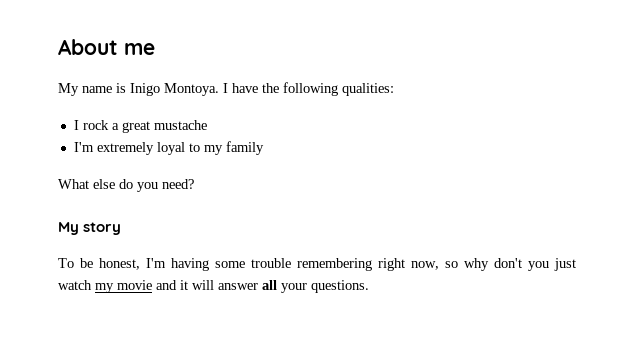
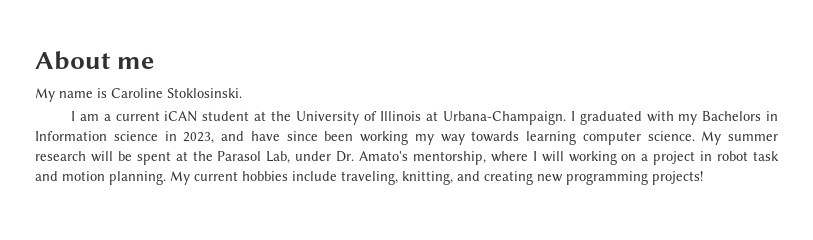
[130,82,394,96] [73,120,207,133] [73,141,264,155] [58,179,194,192] [58,222,122,235] [58,258,576,271] [58,280,369,293] Inigo Montoya. I have the following qualities: // I rock a great mustache // I'm extremely loyal to my family // What else do you need? // My story // To be honest, I'm having some trouble remembering right now, so why don't you just watch my movie and it will answer all your questions. -> [111,88,242,98] [71,111,778,125] [35,131,778,145] [35,151,780,165] [35,171,703,185] Caroline Stoklosinski. // I am a current iCAN student at the University of Illinois at Urbana-Champaign. I graduated with my Bachelors in Information science in 2023, and have since been working my way towards learning computer science. My summer research will be spent at the Parasol Lab, under Dr. Amato's mentorship, where I will working on a project in robot task and motion planning. My current hobbies include traveling, knitting, and creating new programming projects!

